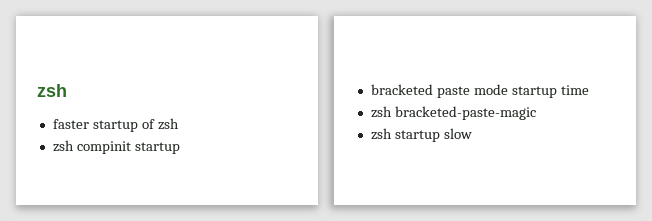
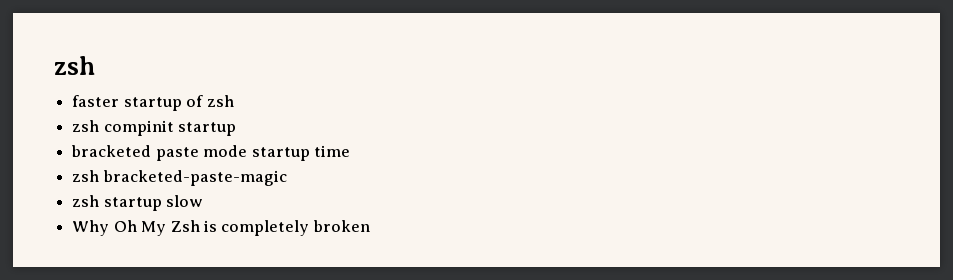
(472, 133) none -> [72,220,370,236] // Why Oh My Zsh is completely broken

